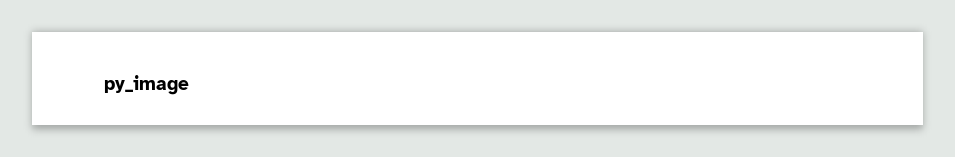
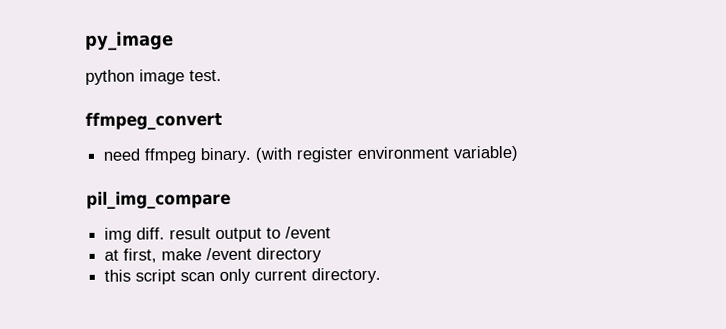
(189, 85) none -> [85,69,222,85] [85,111,222,131] [103,145,519,164] [86,190,231,210] [104,226,332,243] [104,247,323,263] [104,267,382,285] // python image test. // ffmpeg_convert // need ffmpeg binary. (with register environment variable) // pil_img_compare // img diff. result output to /event // at first, make /event directory // this script scan only current directory.

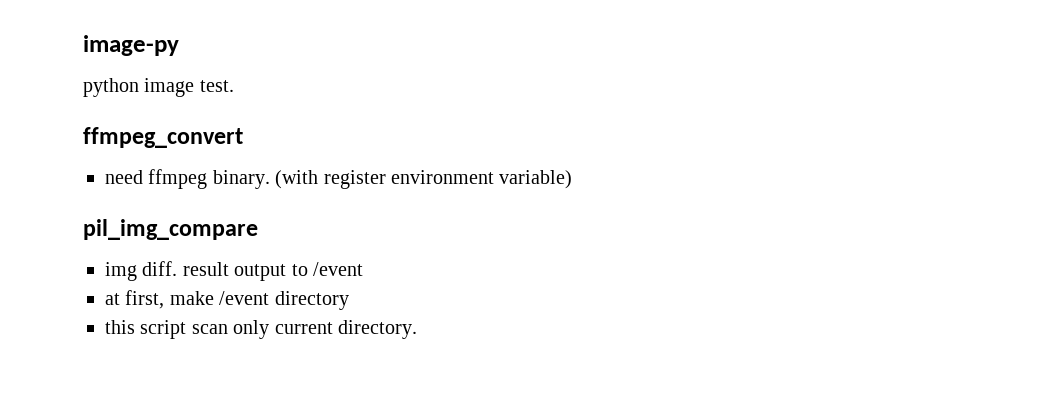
[85,31,174,51] py_image -> [83,35,179,56] image-py

